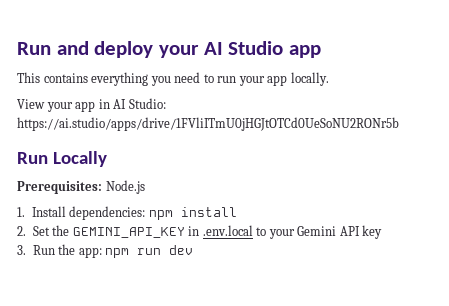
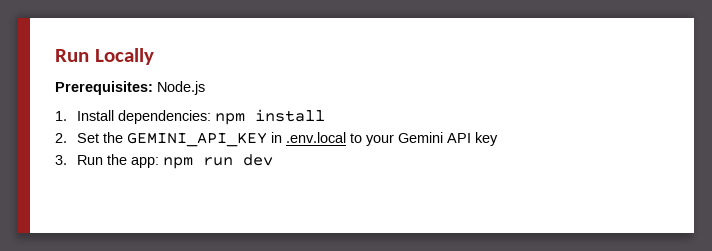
[17,41,322,58] [17,72,329,86] [17,98,166,112] [17,117,399,131] [17,152,48,164] Run and deploy your AI Studio app // This contains everything you need to run your app locally. // View your app in AI Studio: https://ai.studio/apps/drive/1FVliITmU0jHGJtOTCd0UeSoNU2RONr5b // Run -> [55,49,89,62] Run

